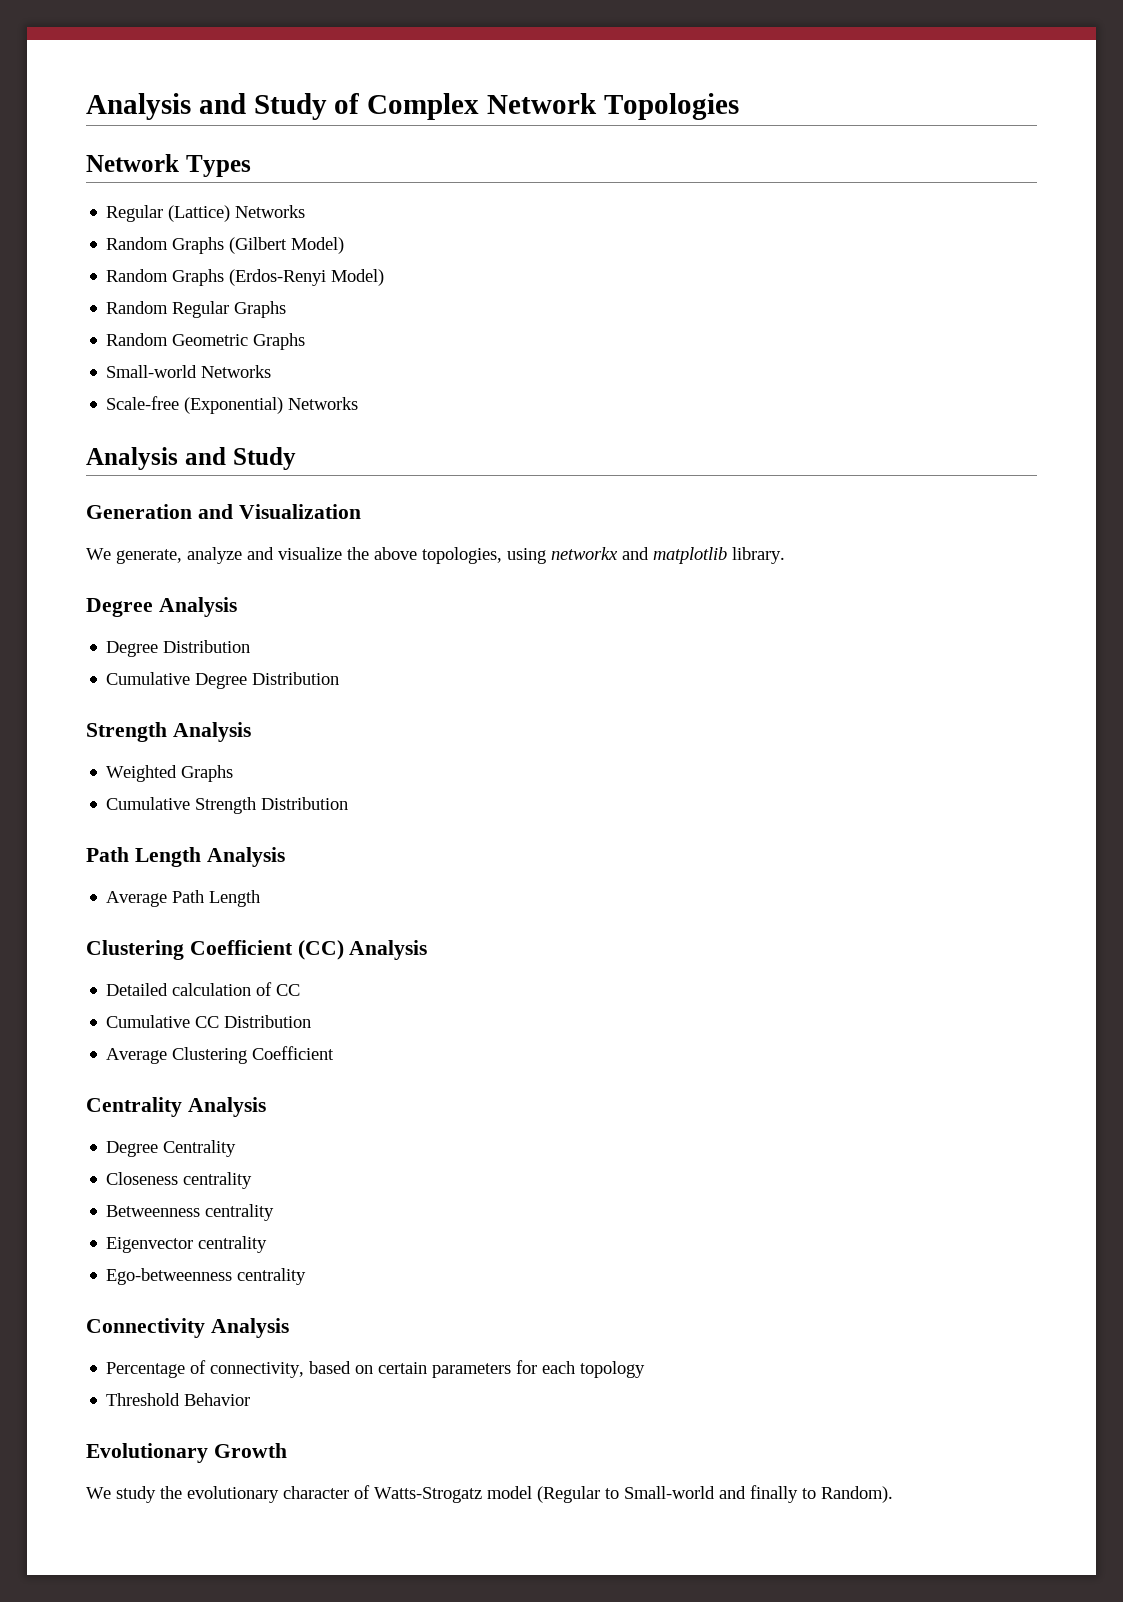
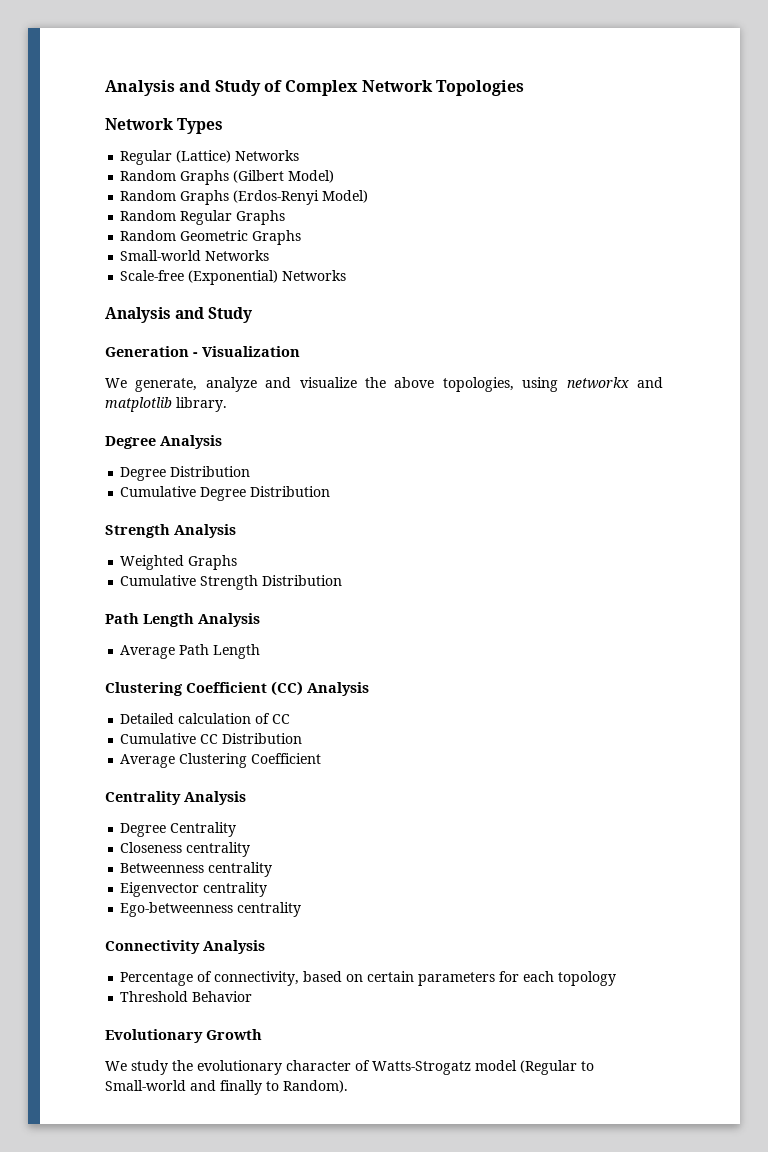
[197,504,233,519] and -> [193,352,198,357] -

